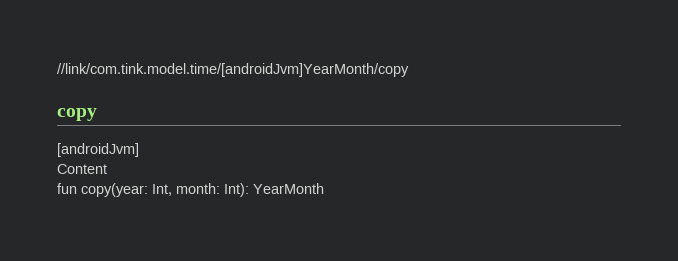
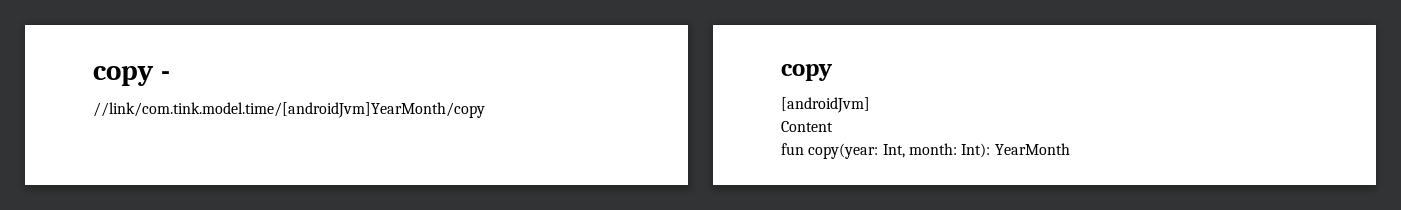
(57, 70) none -> [93,66,170,86] copy - //

